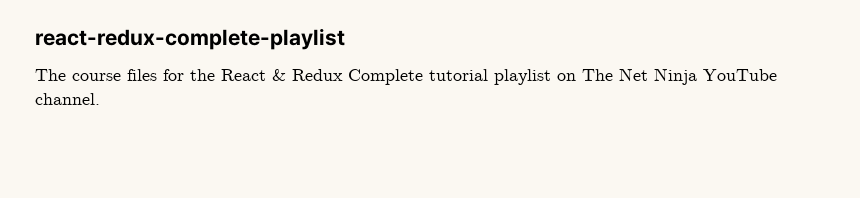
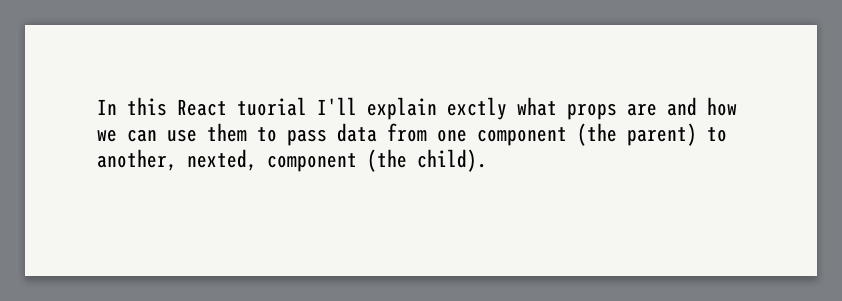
[35,28,345,50] [35,68,777,85] [35,93,100,105] react-redux-complete-playlist // The course files for the React & Redux Complete tutorial playlist on The Net Ninja YouTube channel. -> [97,97,737,120] [97,123,727,146] [97,149,487,172] In this React tuorial I'll explain exctly what props are and how we can use them to pass data from one component (the parent) to another, nexted, component (the child).

